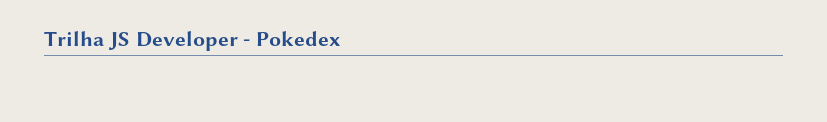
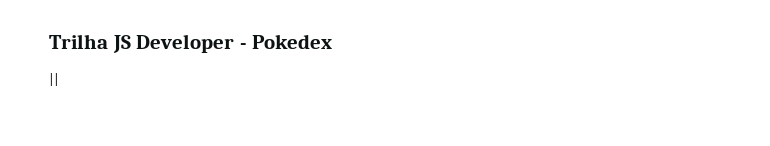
(342, 38) none -> [49,73,59,86] // ||

